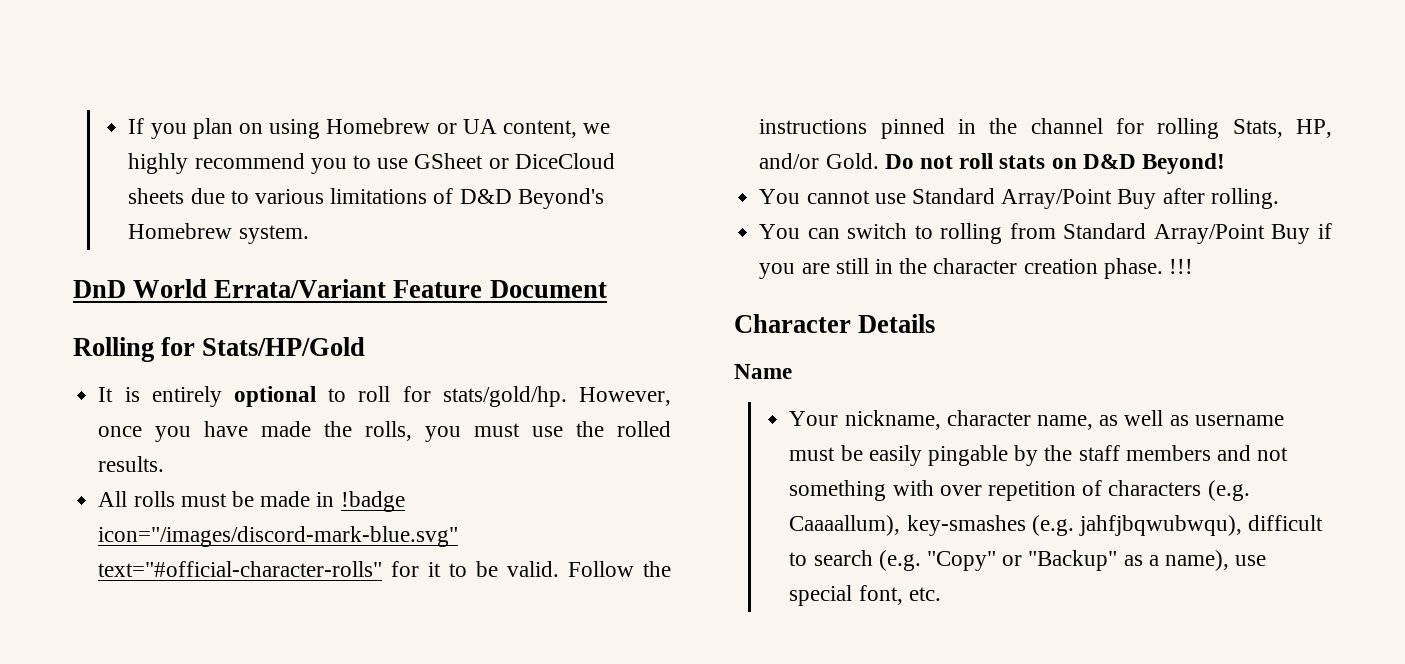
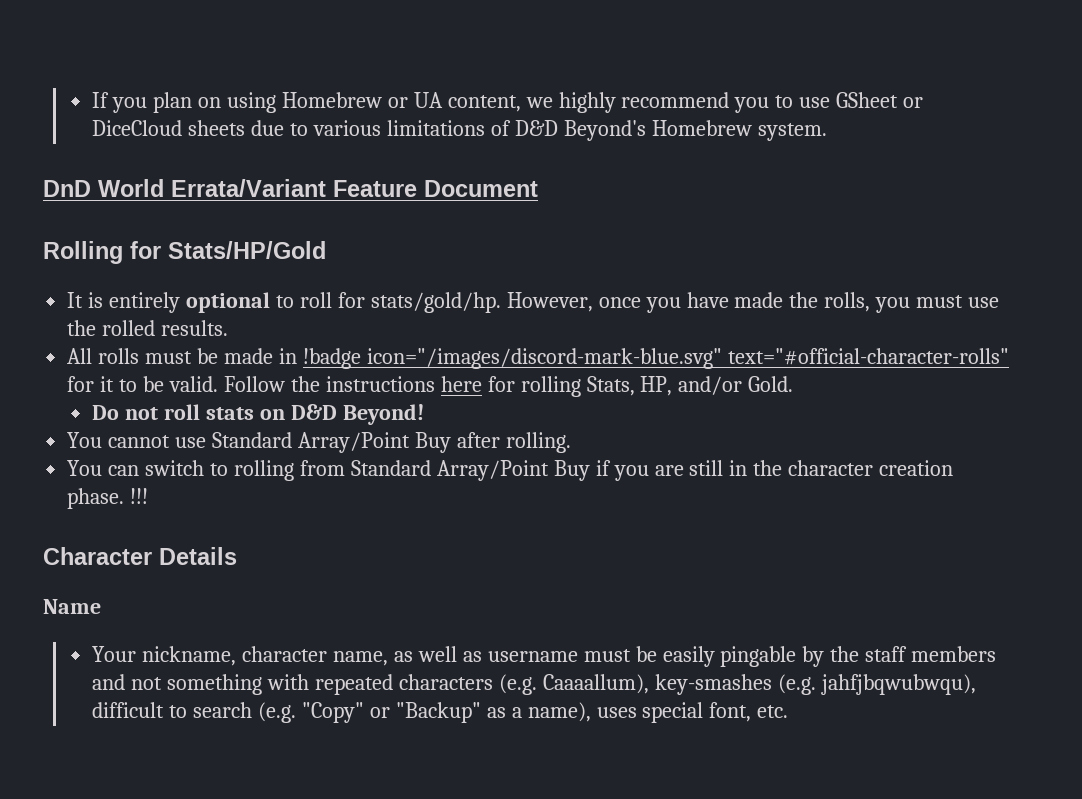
[880,118,1103,139] pinned in the channel -> [440,376,482,392] here
(879, 161) none -> (794, 384) //
[939,480,1103,501] over repetition of -> [314,674,393,695] repeated
[1235,555,1267,566] use -> [596,707,637,718] uses

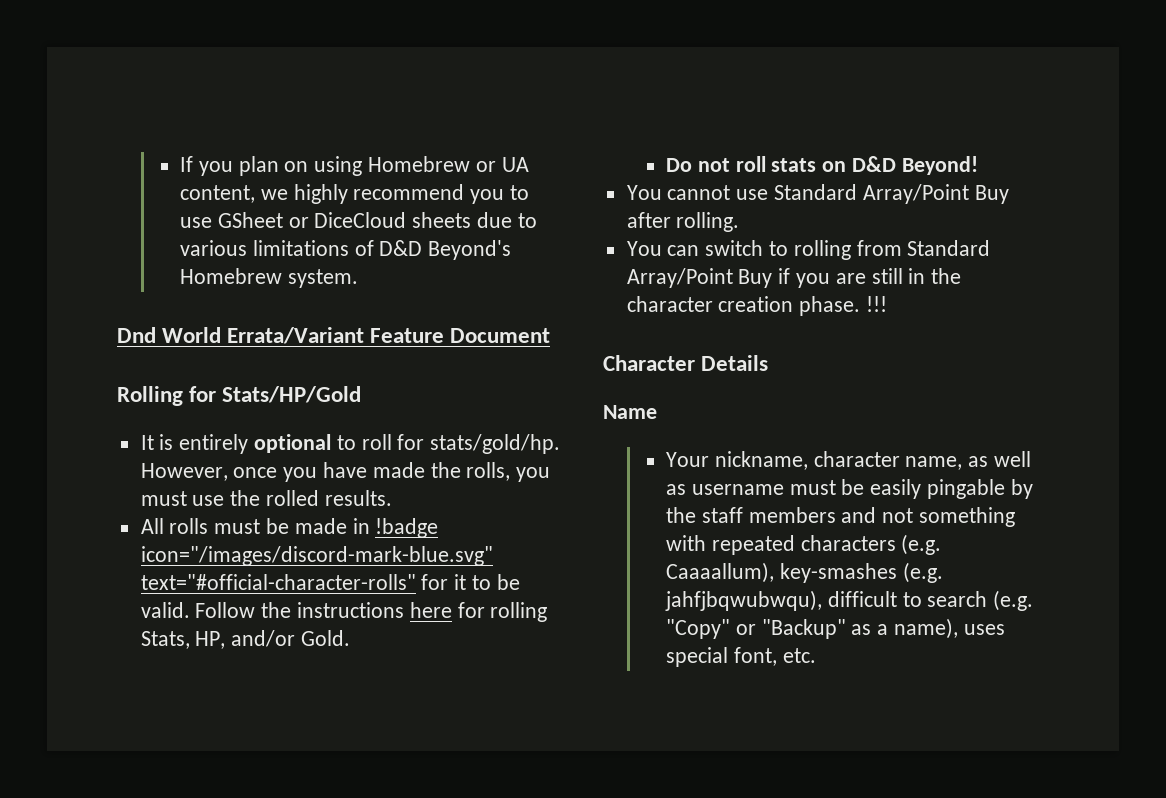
[43,180,91,197] DnD -> [117,327,156,343] Dnd

